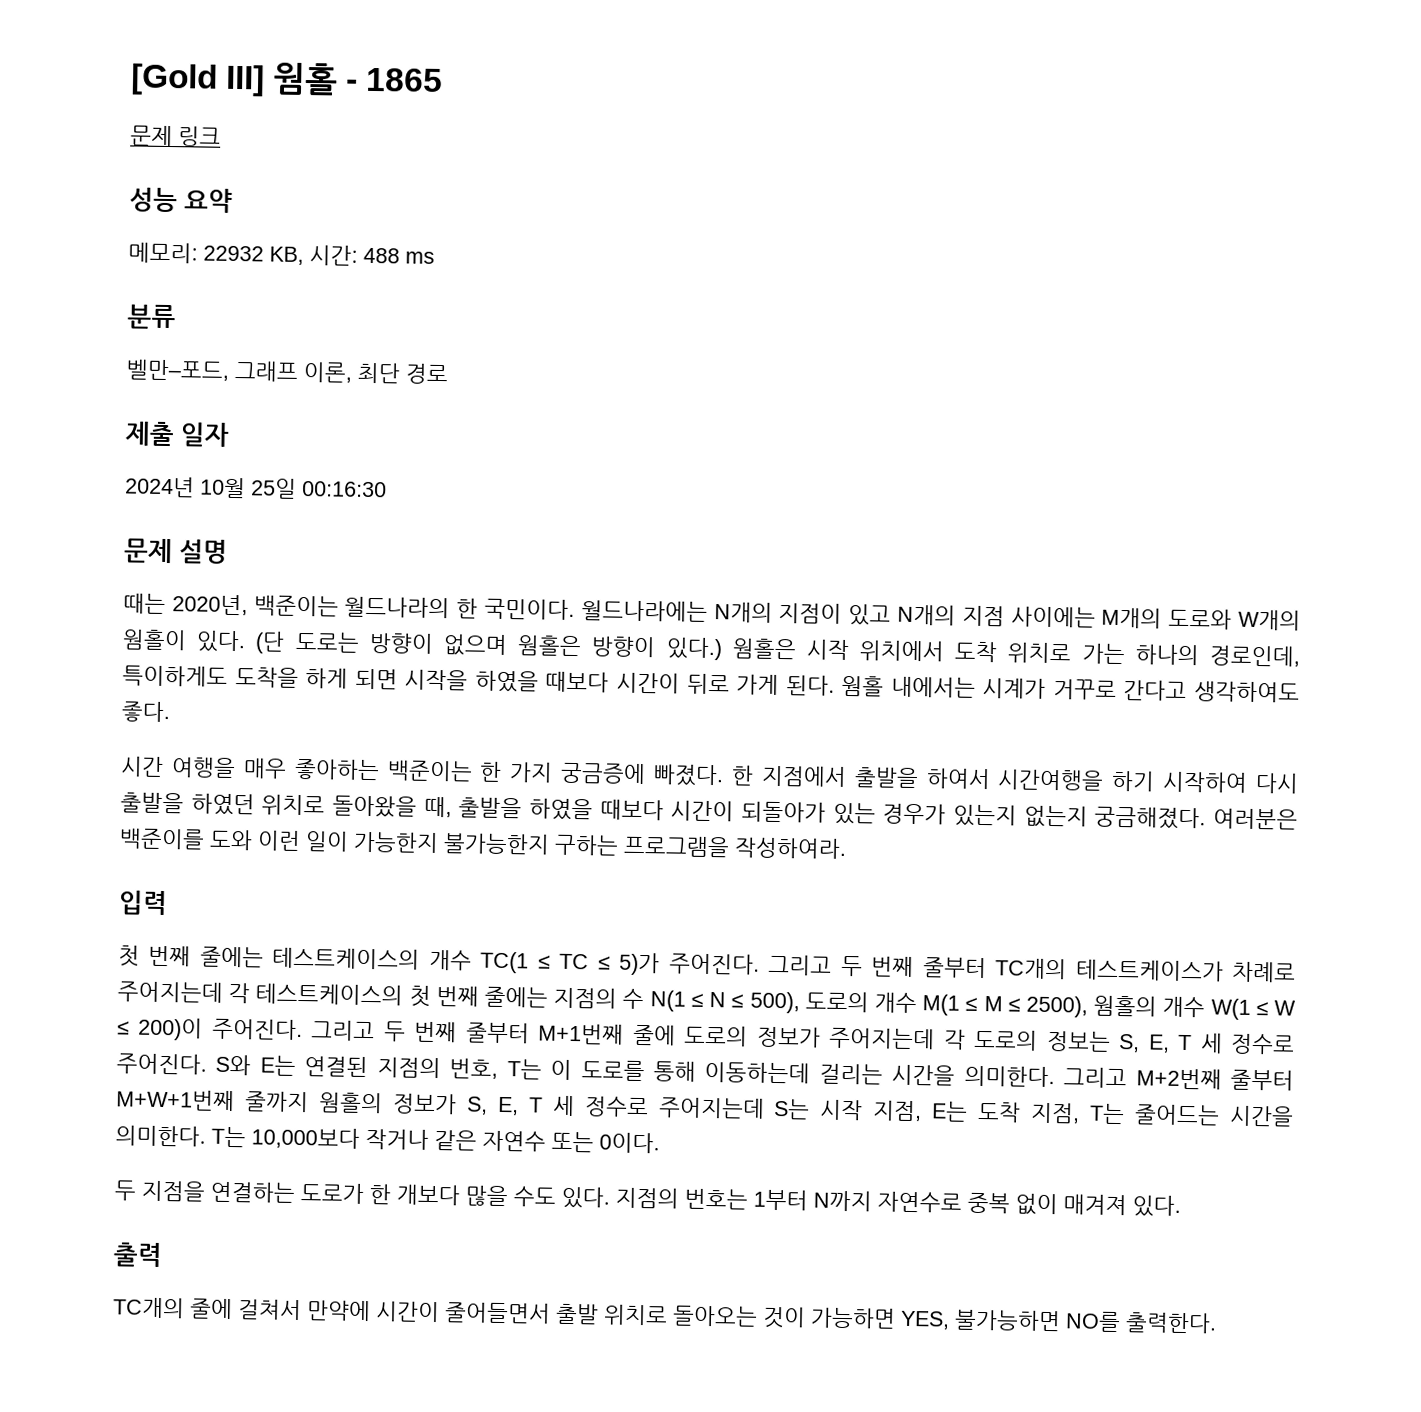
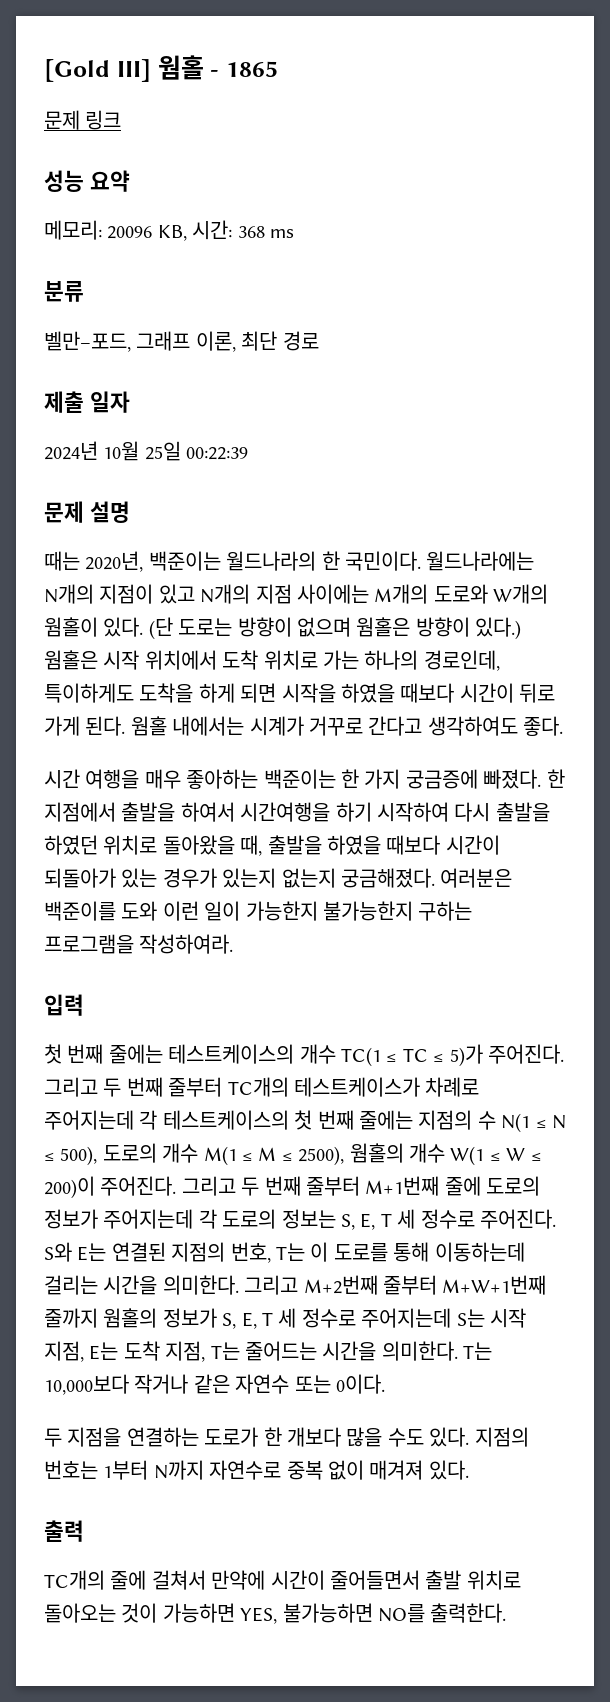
[203,245,264,262] 22932 -> [107,226,153,239] 20096
[363,247,400,264] 488 -> [237,226,265,238] 368
[302,480,387,498] 00:16:30 -> [186,447,249,460] 00:22:39

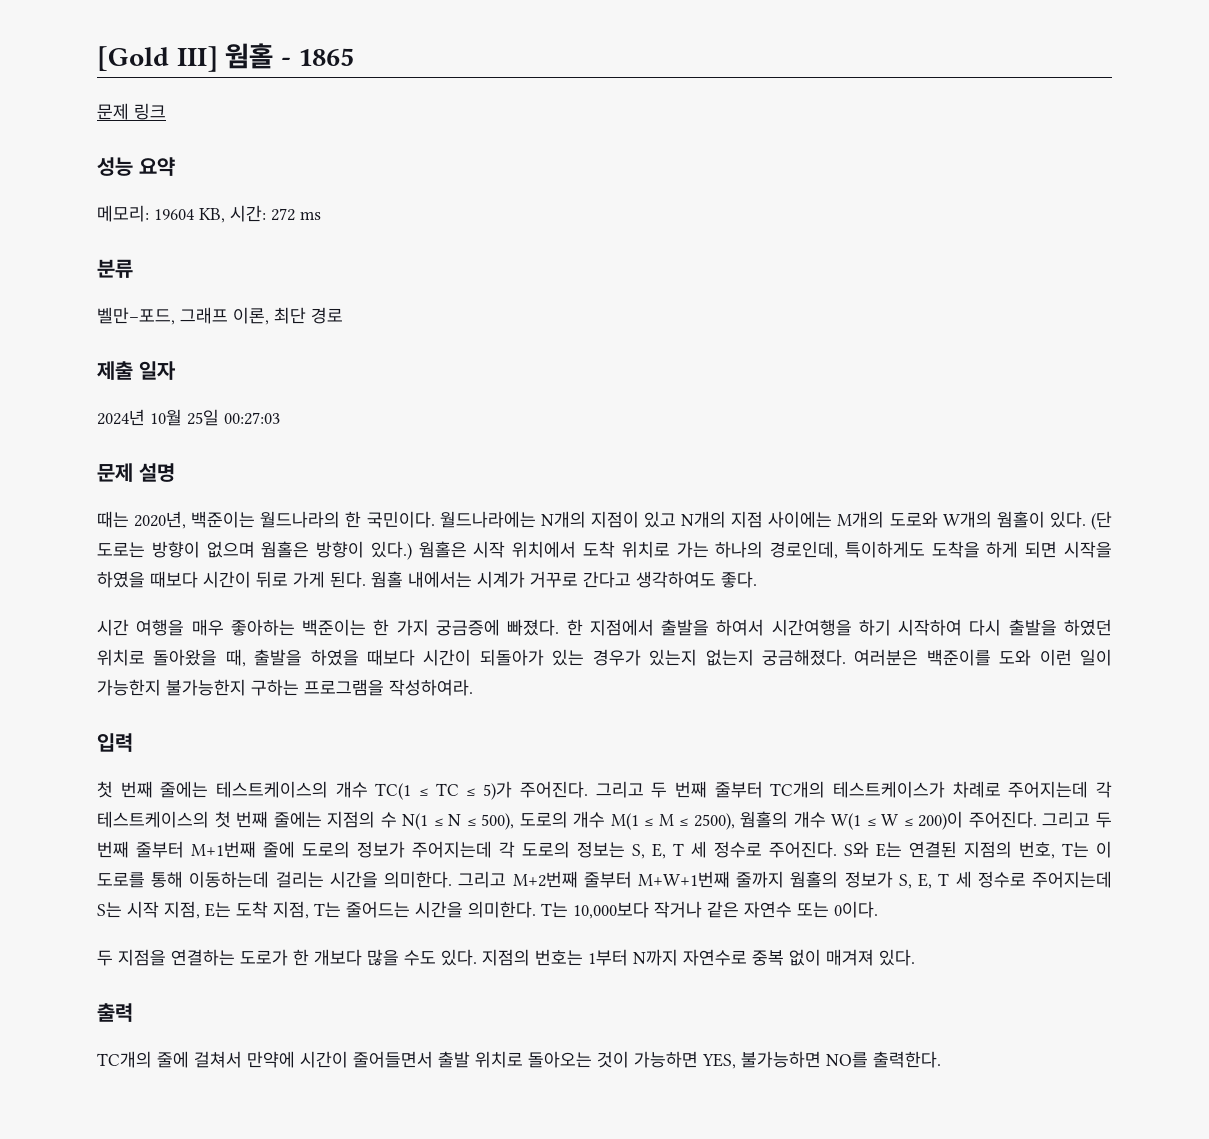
[107,226,153,239] 20096 -> [154,209,194,220] 19604
[237,226,265,238] 368 -> [271,208,295,221] 272
[186,447,249,460] 00:22:39 -> [224,412,280,425] 00:27:03

